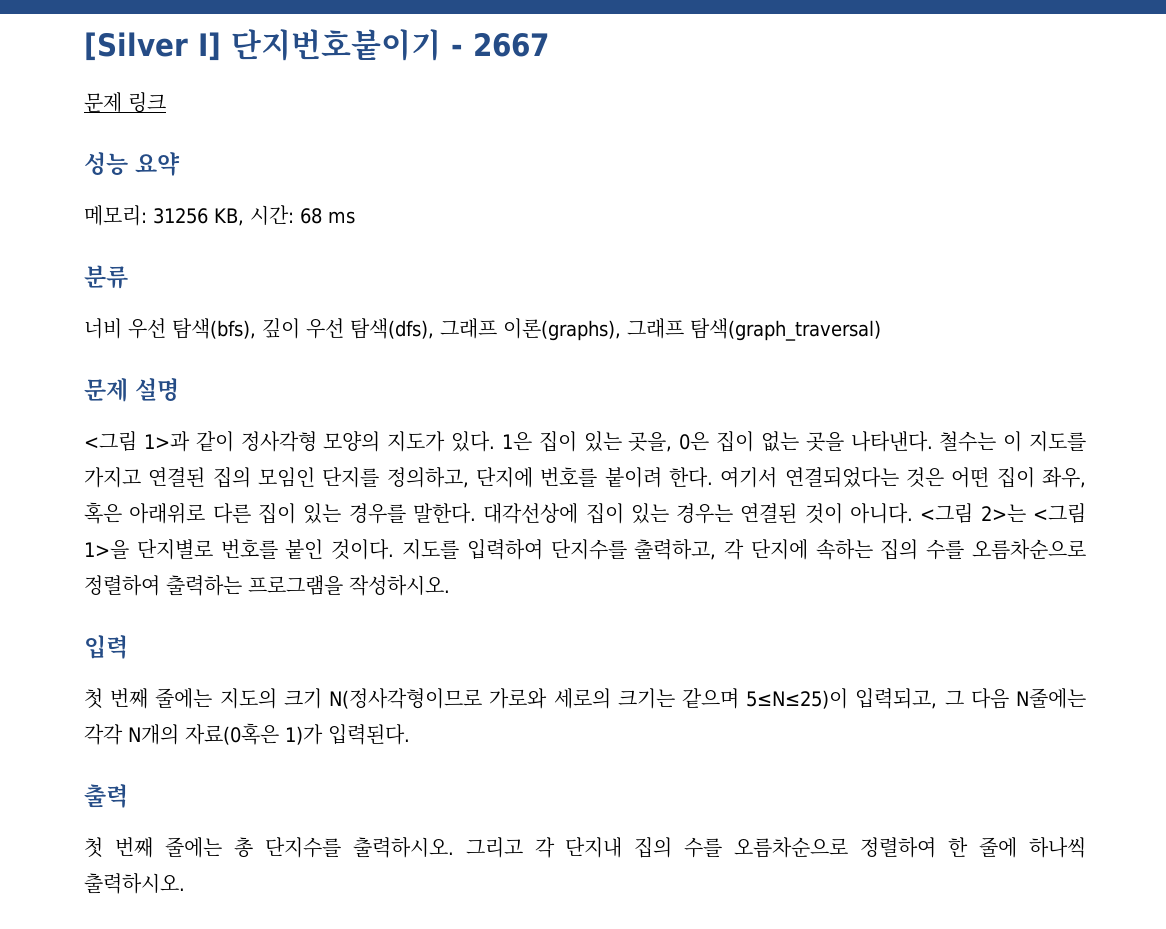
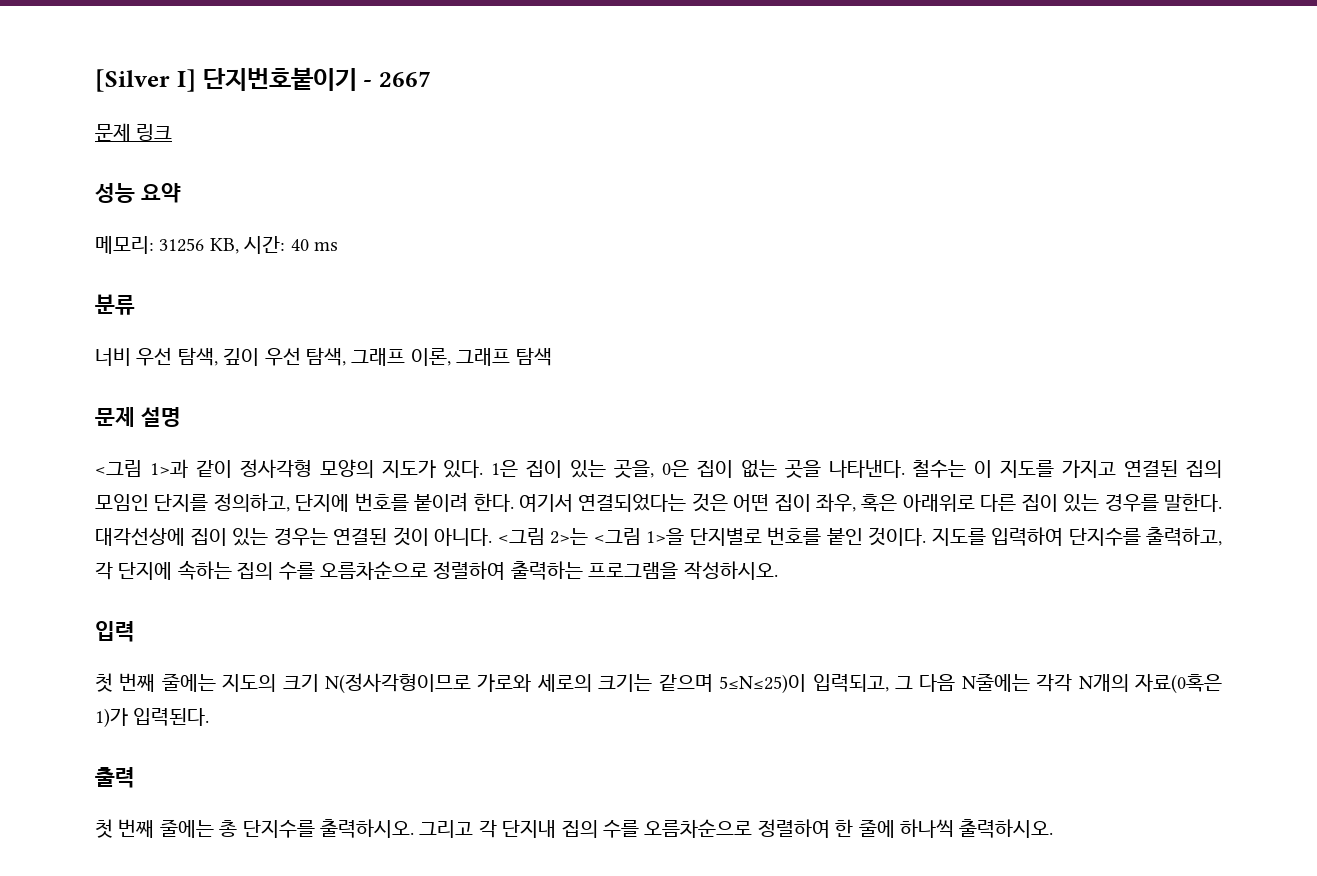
[300,208,322,224] 68 -> [290,239,309,251] 40
[172,318,256,339] 탐색(bfs), -> [177,347,218,366] 탐색,
[350,318,881,341] 탐색(dfs), 그래프 이론(graphs), 그래프 탐색(graph_traversal) -> [306,347,552,366] 탐색, 그래프 이론, 그래프 탐색

